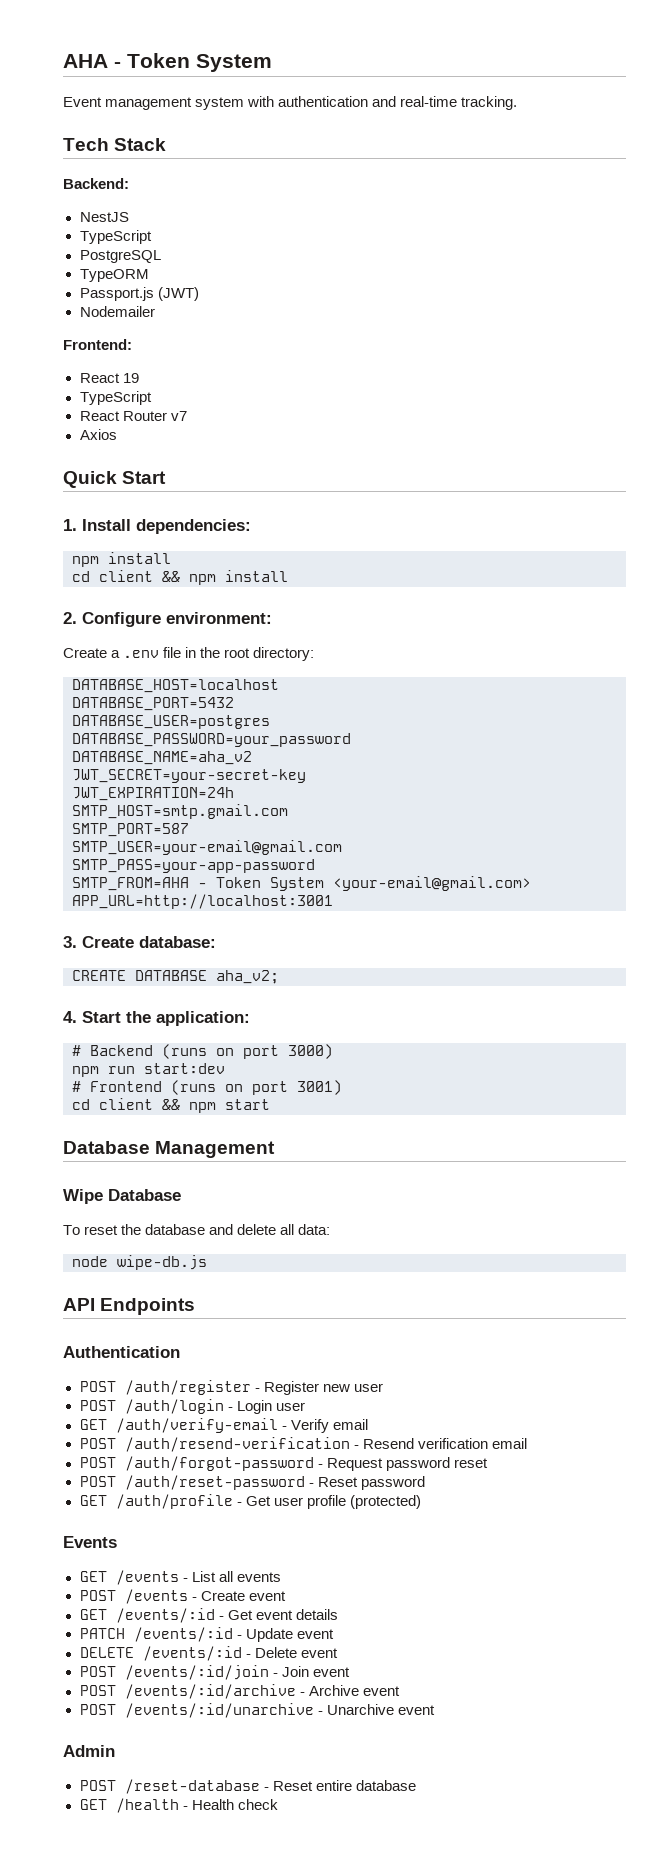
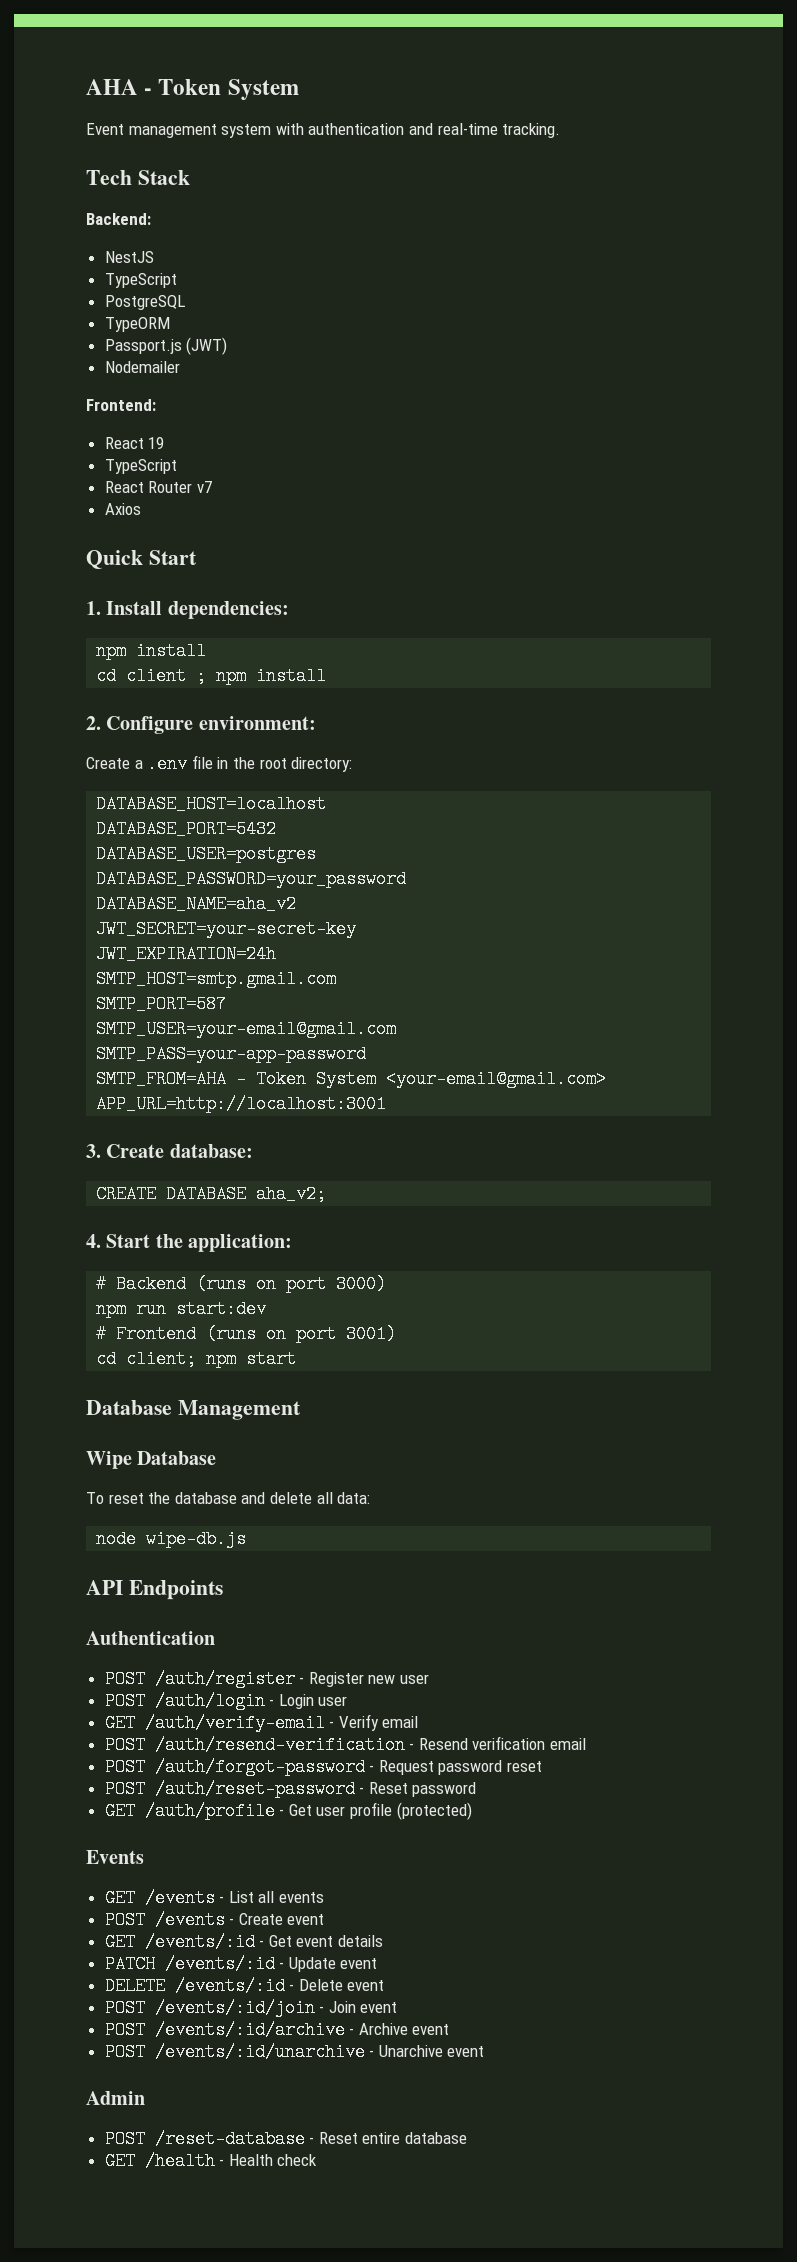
[162,571,180,582] && -> [196,667,207,685] ;
[99,1098,180,1110] client && -> [126,1350,197,1368] client;

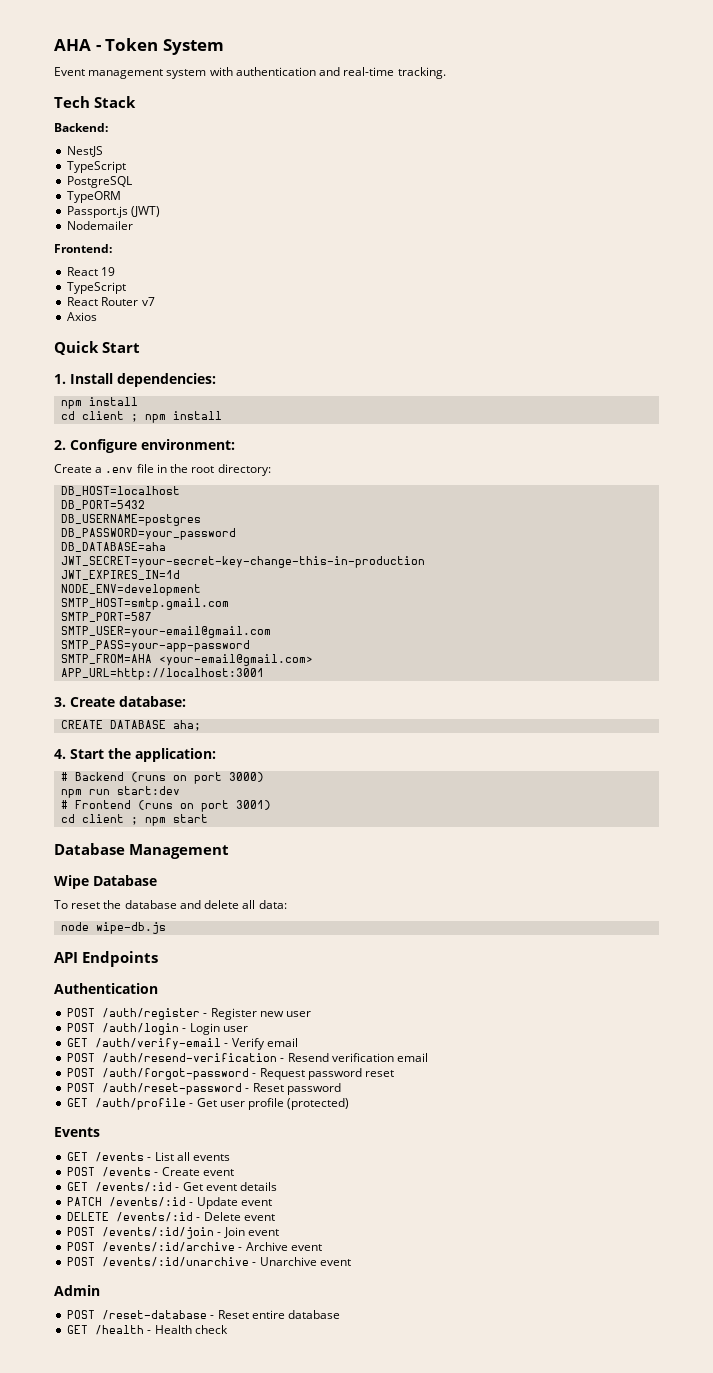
[96,795,327,813] [96,820,277,838] [96,845,317,863] [96,870,407,888] [96,895,297,913] [96,920,357,938] [96,945,277,963] DATABASE_HOST=localhost // DATABASE_PORT=5432 // DATABASE_USER=postgres // DATABASE_PASSWORD=your_password // DATABASE_NAME=aha_v2 // JWT_SECRET=your-secret-key // JWT_EXPIRATION=24h -> [61,486,181,496] [61,500,146,510] [61,514,202,526] [61,528,237,540] [61,542,167,552] [61,556,426,568] [61,570,181,580] [61,584,202,596] DB_HOST=localhost // DB_PORT=5432 // DB_USERNAME=postgres // DB_PASSWORD=your_password // DB_DATABASE=aha // JWT_SECRET=your-secret-key-change-this-in-production // JWT_EXPIRES_IN=1d // NODE_ENV=development
[236,1070,377,1088] - Token System -> (153, 659) none
[256,1185,327,1203] aha_v2; -> [173,720,202,731] aha;
[126,1350,197,1368] client; -> [82,814,139,825] client ;

